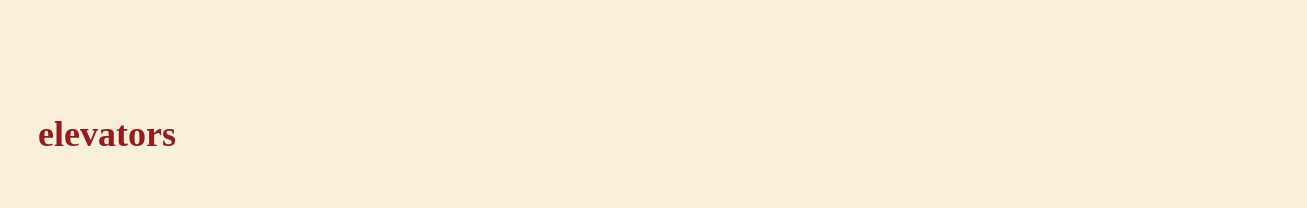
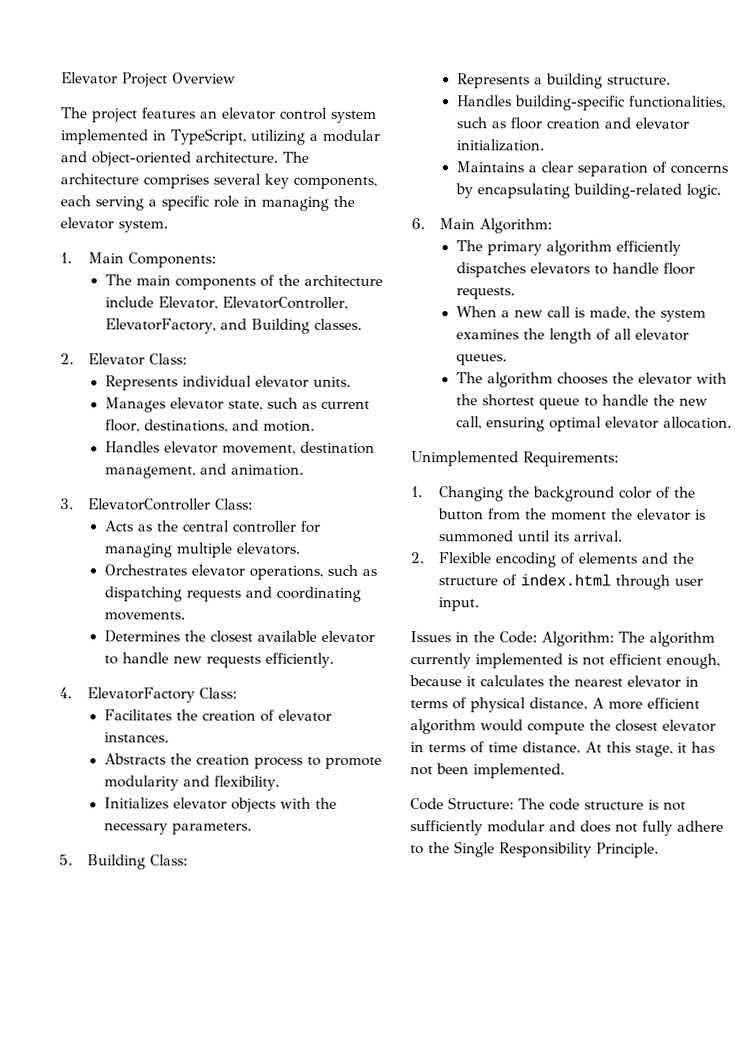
[38,121,176,146] elevators -> [61,72,236,88] [61,107,377,123] [60,128,380,145] [60,151,309,167] [60,173,377,189] [60,195,355,211] [60,217,168,233] [60,252,217,268] [104,274,383,290] [104,296,348,310] [104,318,362,334] [60,353,188,366] [104,375,351,391] [104,397,370,413] [104,419,315,433] [104,441,375,455] [104,463,304,479] [60,498,254,511] [103,520,321,533] [103,542,300,558] [103,564,377,580] [103,586,361,602] [103,611,185,621] [103,630,375,643] [103,652,334,668] [59,687,238,703] [103,709,332,722] [103,732,169,743] [103,753,382,770] [103,775,280,791] [103,797,337,813] [103,822,252,835] [59,854,189,870] [456,73,671,89] [456,95,726,111] [455,117,690,130] [455,139,544,152] [455,161,728,177] [454,183,721,199] [411,218,553,234] [455,240,681,256] [455,262,695,278] [455,287,515,300] [455,306,706,322] [455,328,689,344] [455,354,507,366] [455,372,727,388] [455,394,708,410] [455,416,732,432] [411,451,619,467] [411,486,697,502] [438,508,707,521] [438,530,624,543] [410,552,695,568] [438,574,704,590] [438,597,480,612] [410,631,715,647] [410,653,720,669] [409,675,699,688] [410,697,700,713] [410,719,716,735] [410,741,715,757] [410,763,565,779] [410,797,686,811] [410,820,724,836] [410,841,659,858] Elevator Project Overview // The project features an elevator control system implemented in TypeScript, utilizing a modular and object-oriented architecture. The architecture comprises several key components, each serving a specific role in managing the elevator system. // 1. Main Components: // The main components of the architecture include Elevator, ElevatorController, ElevatorFactory, and Building classes. // 2. Elevator Class: // Represents individual elevator units. // Manages elevator state, such as current floor, destinations, and motion. // Handles elevator movement, destination management, and animation. // 3. ElevatorController Class: // Acts as the central controller for managing multiple elevators. // Orchestrates elevator operations, such as dispatching requests and coordinating movements. // Determines the closest available elevator to handle new requests efficiently. // 4. ElevatorFactory Class: // Facilitates the creation of elevator instances. // Abstracts the creation process to promote modularity and flexibility. // Initializes elevator objects with the necessary parameters. // 5. Building Class: // Represents a building structure. // Handles building-specific functionalities, such as floor creation and elevator initialization. // Maintains a clear separation of concerns by encapsulating building-related logic. // 6. Main Algorithm: // The primary algorithm efficiently dispatches elevators to handle floor requests. // When a new call is made, the system examines the length of all elevator queues. // The algorithm chooses the elevator with the shortest queue to handle the new call, ensuring optimal elevator allocation. // Unimplemented Requirements: // 1. Changing the background color of the button from the moment the elevator is summoned until its arrival. // 2. Flexible encoding of elements and the structure of index.html through user input. // Issues in the Code: Algorithm: The algorithm currently implemented is not efficient enough, because it calculates the nearest elevator in terms of physical distance. A more efficient algorithm would compute the closest elevator in terms of time distance. At this stage, it has not been implemented. // Code Structure: The code structure is not sufficiently modular and does not fully adhere to the Single Responsibility Principle.

